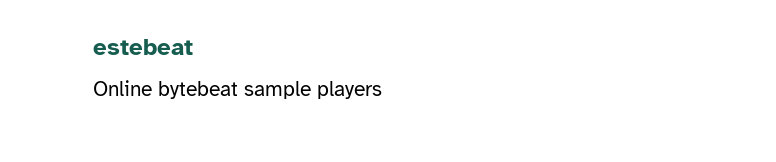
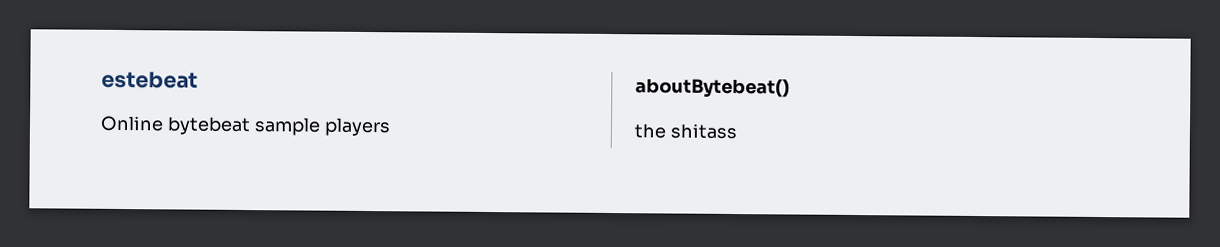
(382, 90) none -> [635,78,790,98] [634,123,737,140] // aboutBytebeat() // the shitass

